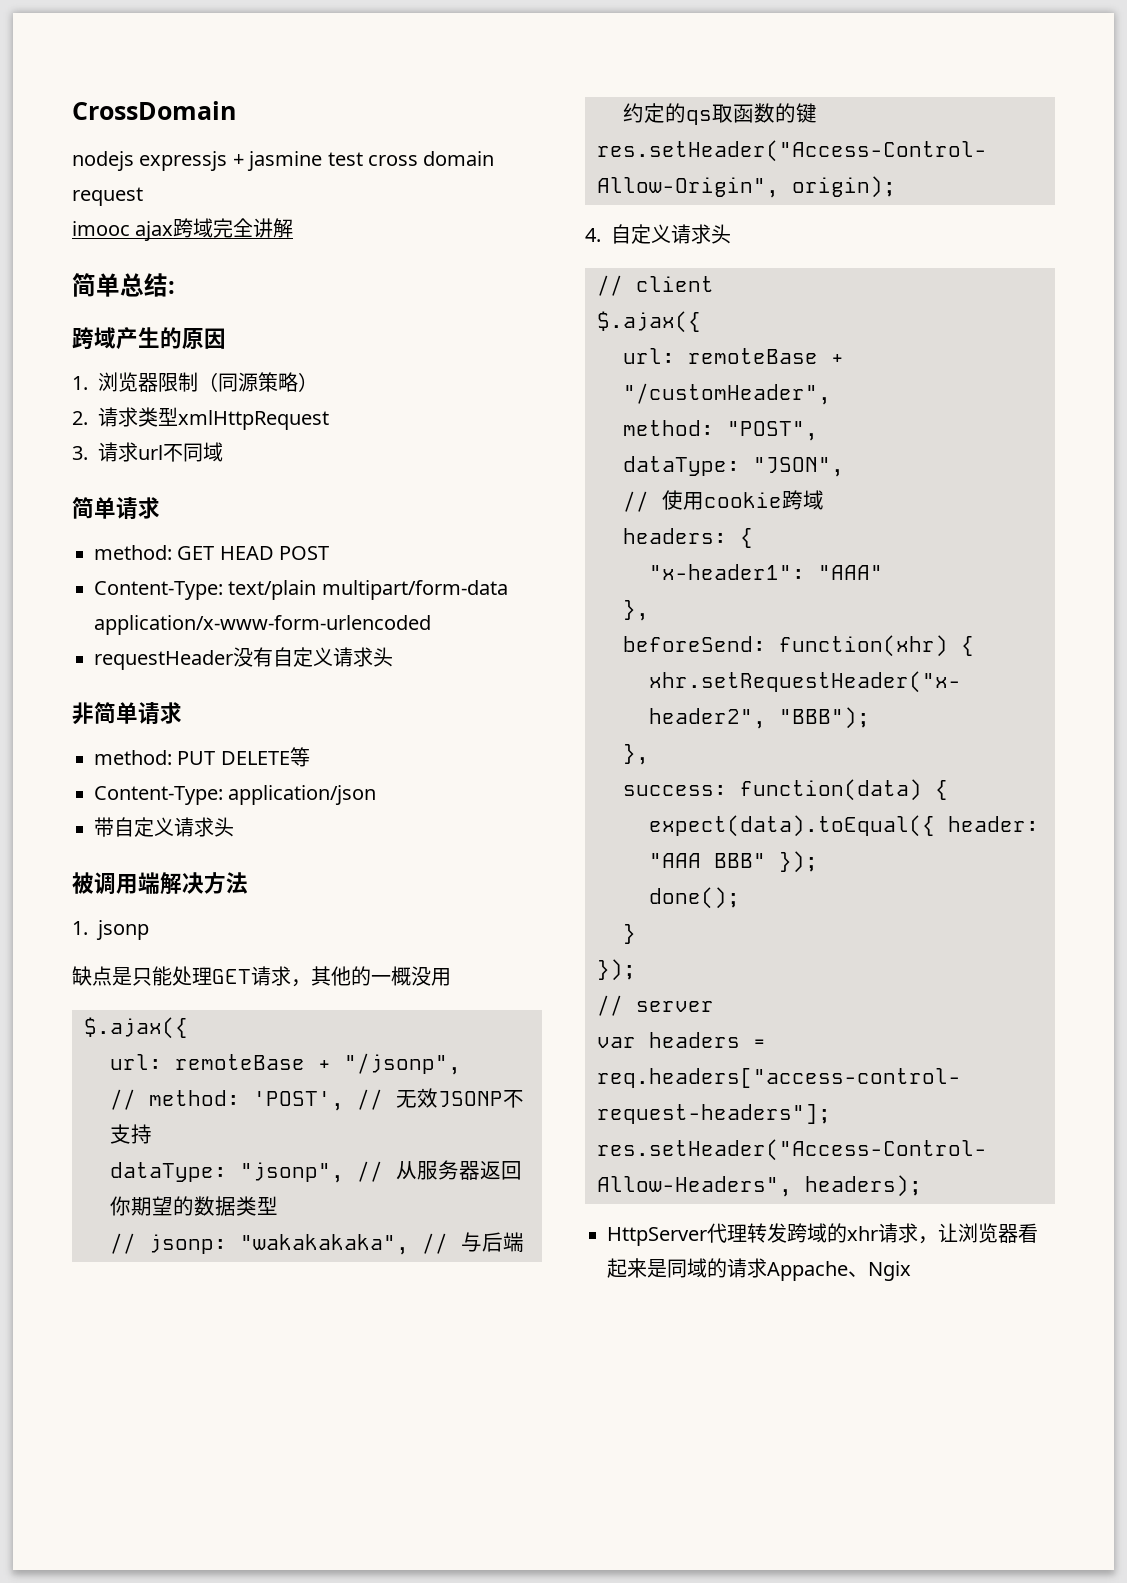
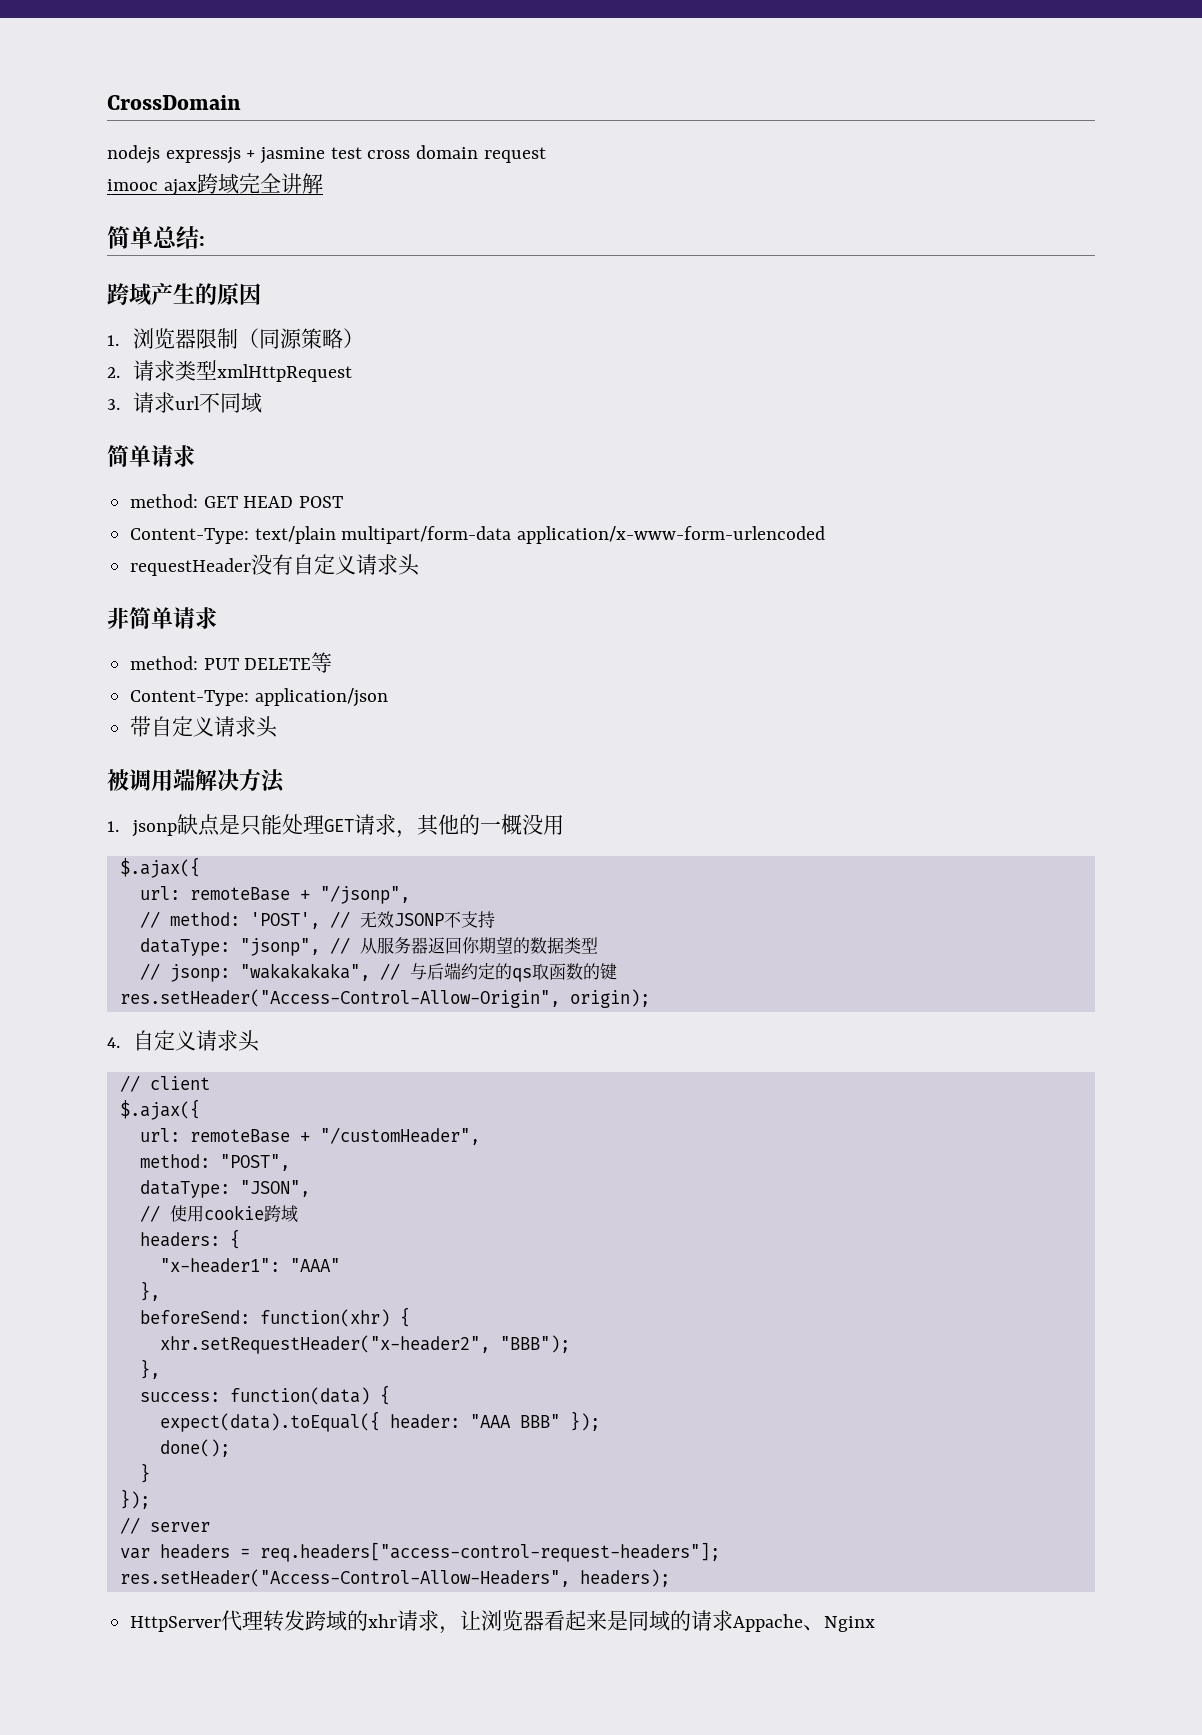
(149, 930) // -> (177, 828) none
[868,1261,911,1281] Ngix -> [824,1616,876,1632] Nginx

